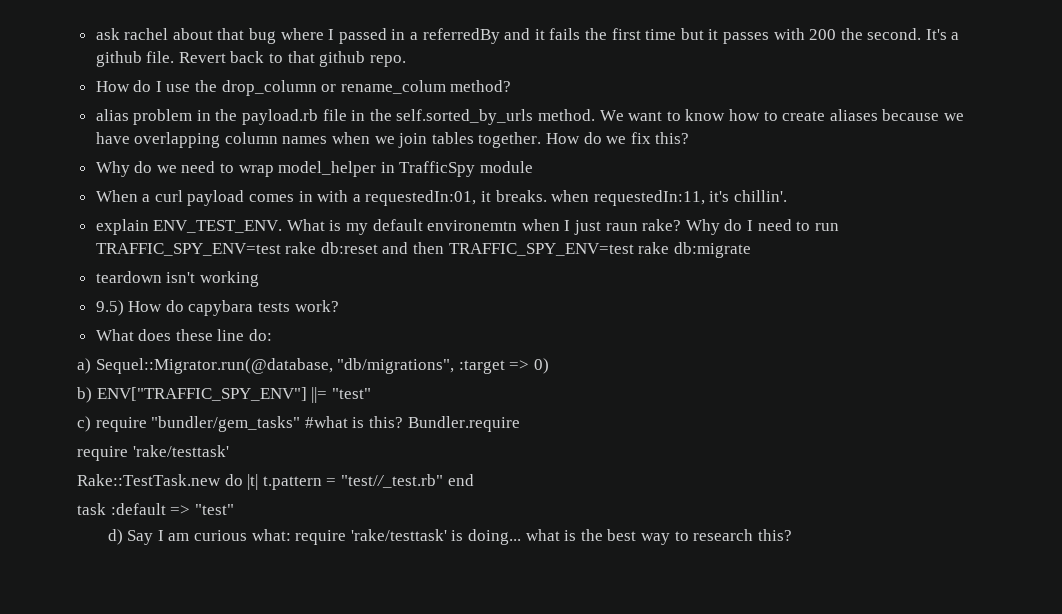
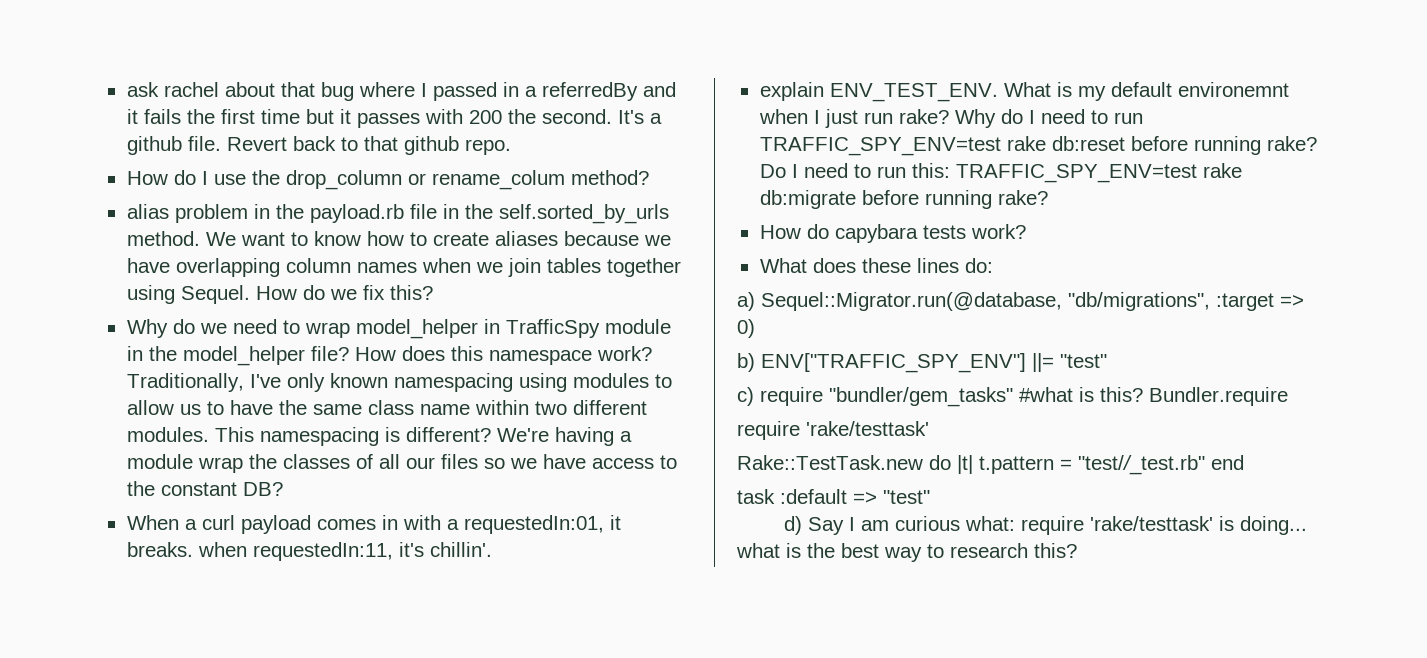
[478,132,542,148] together. -> [606,258,681,277] [126,285,250,304] together using Sequel.
(534, 167) none -> [126,346,652,366] [126,373,672,392] [126,400,647,415] [126,427,632,446] [126,454,677,473] [126,481,283,496] in the model_helper file? How does this namespace work? Traditionally, I've only known namespacing using modules to allow us to have the same class name within two different modules. This namespacing is different? We're having a module wrap the classes of all our files so we have access to the constant DB?
[427,220,518,231] environemtn -> [1177,82,1289,97] environemnt
[605,223,638,231] raun -> [863,112,893,124] run
[382,242,445,254] and then -> [1130,136,1317,155] [759,163,950,178] before running rake? Do I need to run this:
[95,271,259,287] [95,300,124,316] // teardown isn't working // 9.5) -> [861,190,1048,209] before running rake? //
[217,329,245,341] line -> [916,258,959,273] lines

